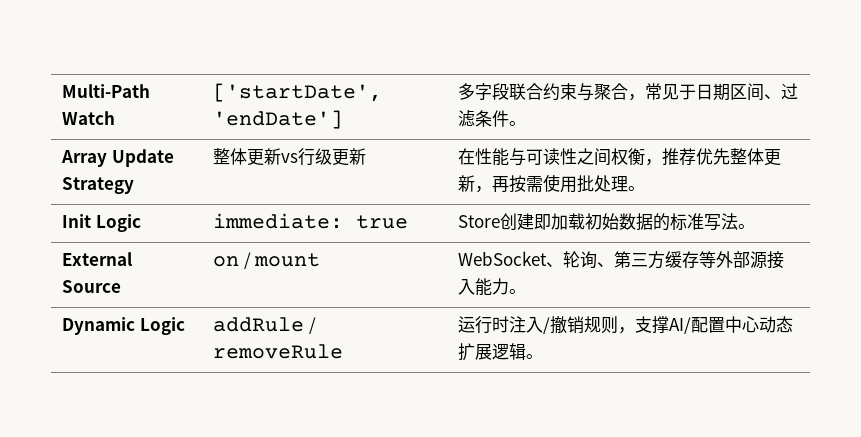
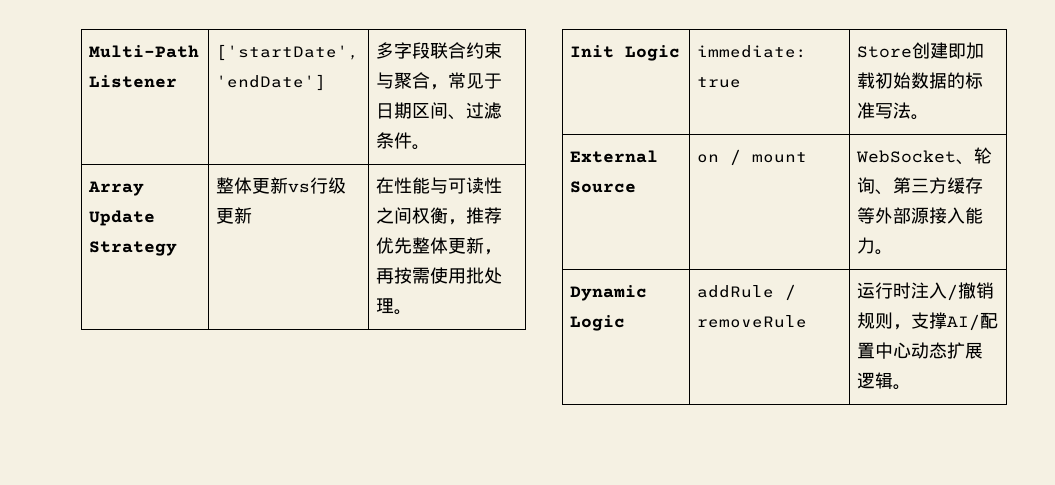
[62,111,116,125] Watch -> [89,75,178,88] Listener

